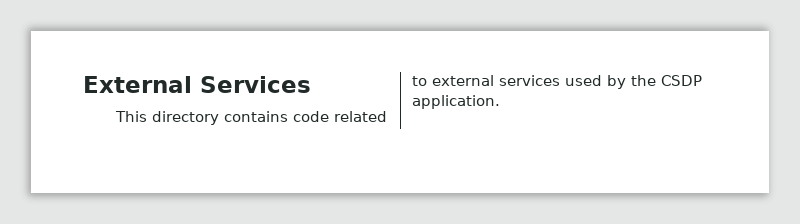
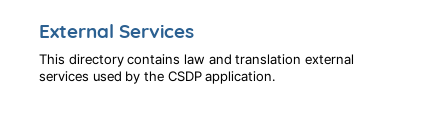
[293,111,388,122] [412,76,427,86] code related to -> [183,54,302,65] law and translation

